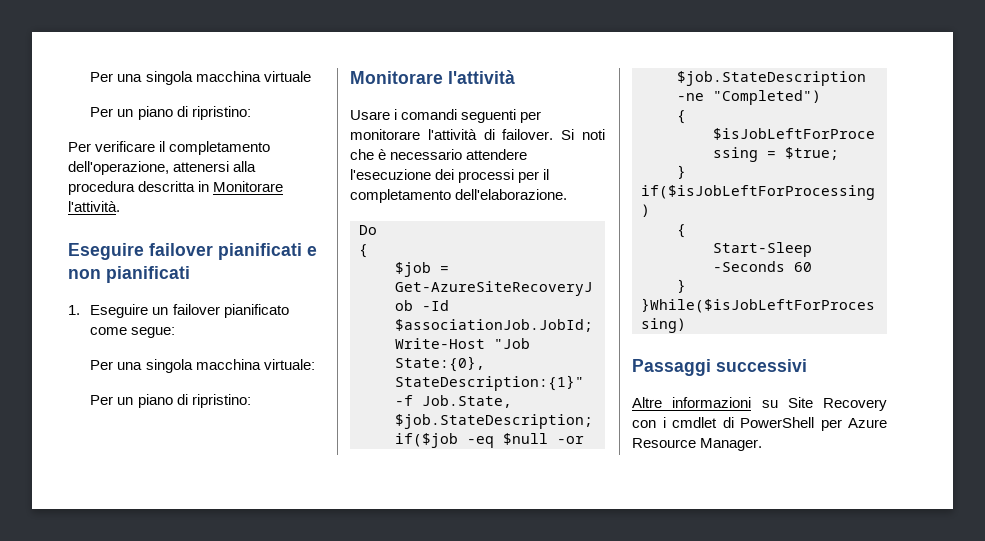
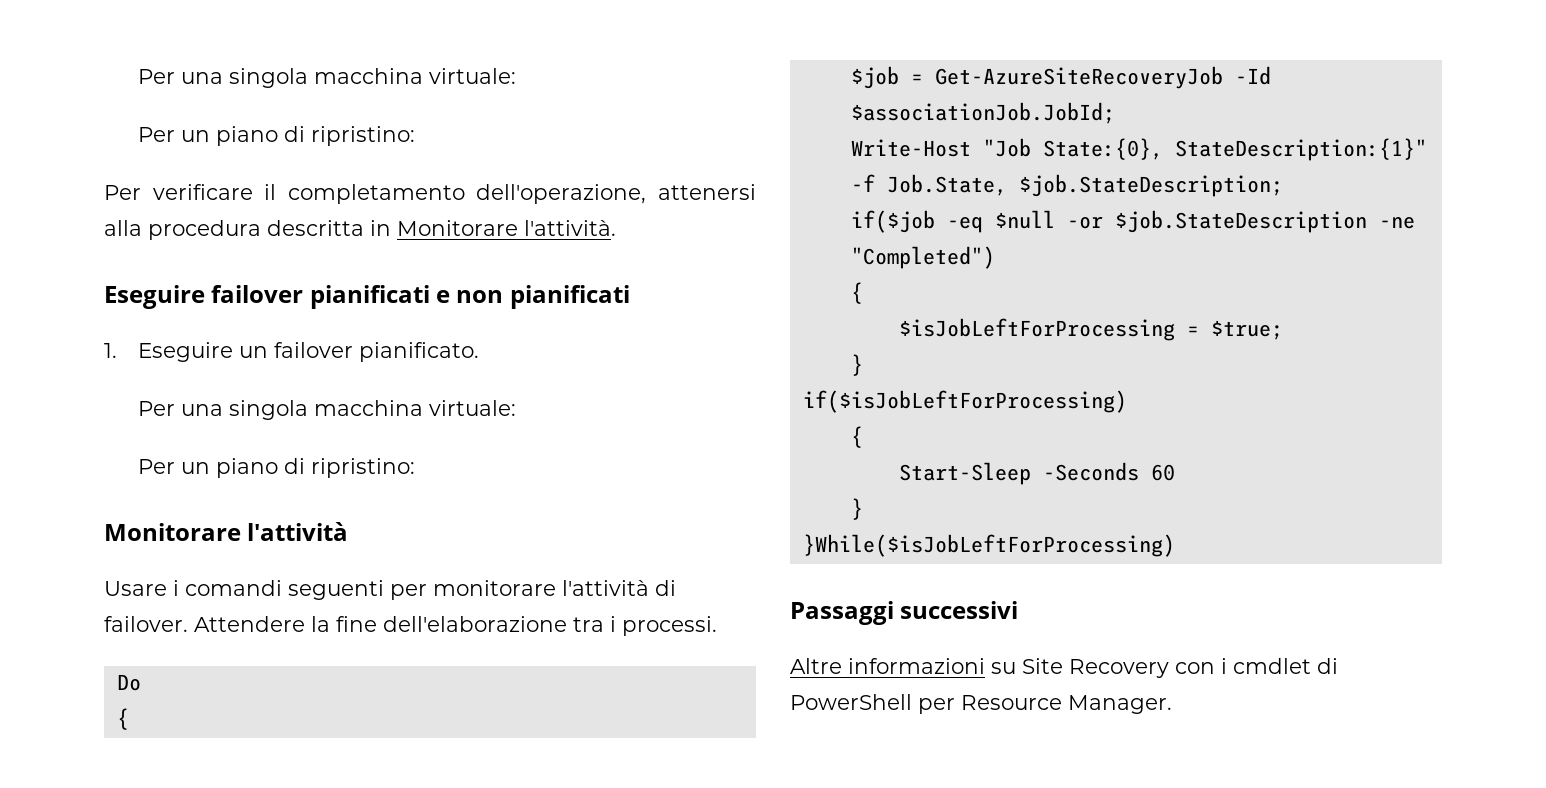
[90,71,311,85] Per una singola macchina virtuale -> [137,68,516,88] Per una singola macchina virtuale:
[223,304,289,318] [90,327,176,338] pianificato come segue: -> [358,342,479,362] pianificato.
[561,129,605,140] [350,149,528,160] [350,169,550,183] [350,189,568,203] Si noti che è necessario attendere l'esecuzione dei processi per il completamento dell'elaborazione. -> [194,616,717,636] Attendere la fine dell'elaborazione tra i processi.
[848,418,887,428] Azure -> (955, 706) none

